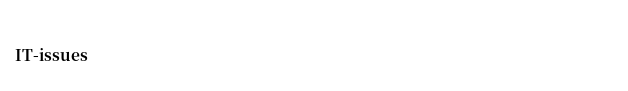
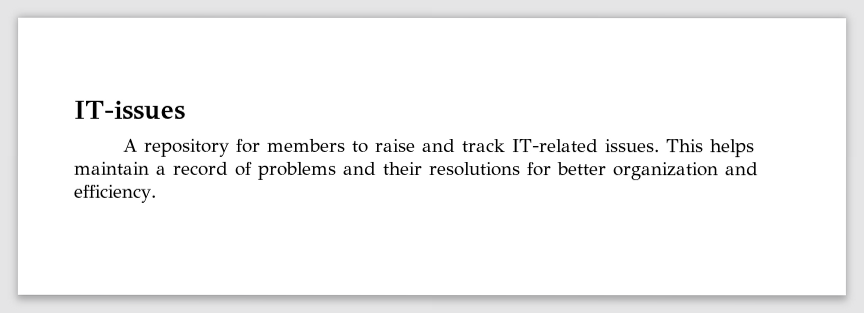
(88, 54) none -> [122,138,755,158] [73,161,758,181] [73,184,156,203] // A repository for members to raise and track IT-related issues. This helps maintain a record of problems and their resolutions for better organization and efficiency.

